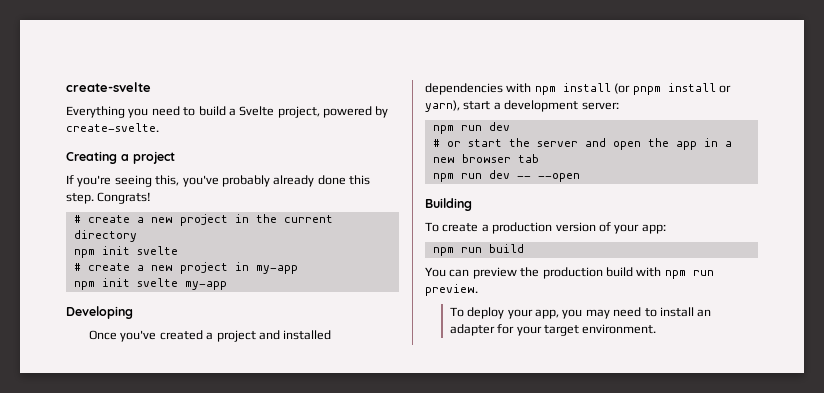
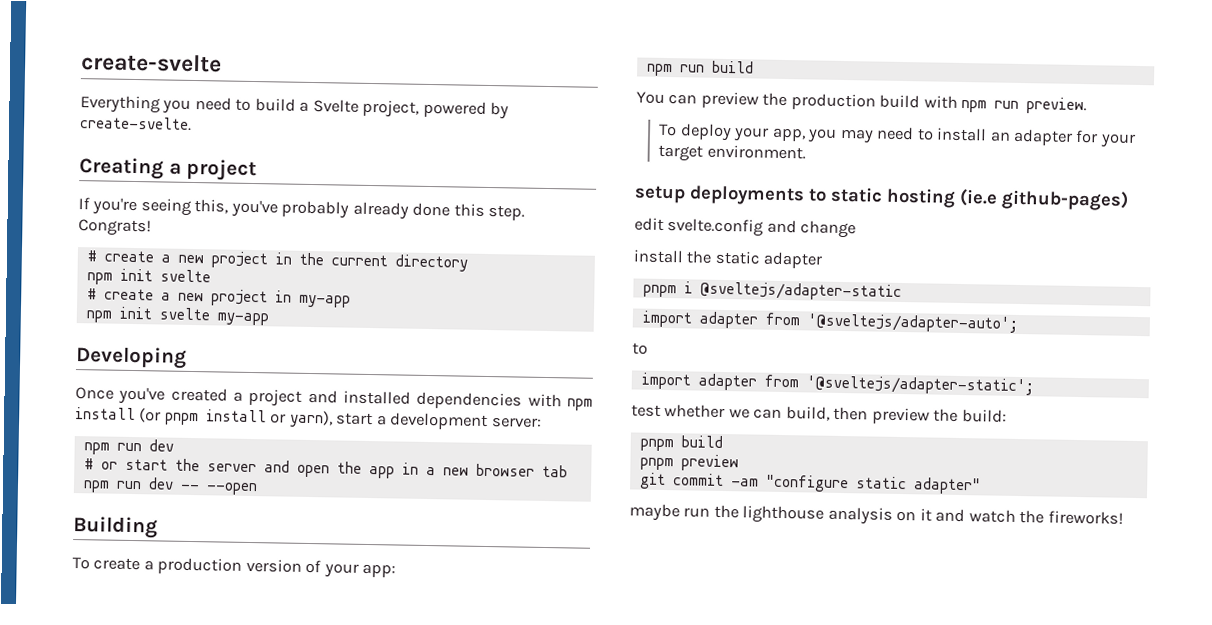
(657, 329) none -> [634,185,1129,211] [634,217,857,239] [633,249,824,269] [642,281,902,301] [641,310,1018,333] [632,342,648,355] [640,372,1034,396] [631,404,1007,425] [639,435,723,452] [639,454,739,472] [639,472,981,495] [629,503,1124,525] // setup deployments to static hosting (ie.e github-pages) // edit svelte.config and change // install the static adapter // pnpm i @sveltejs/adapter-static // import adapter from '@sveltejs/adapter-auto'; // to // import adapter from '@sveltejs/adapter-static'; // test whether we can build, then preview the build: // pnpm build // pnpm preview // git commit -am "configure static adapter" // maybe run the lighthouse analysis on it and watch the fireworks!

